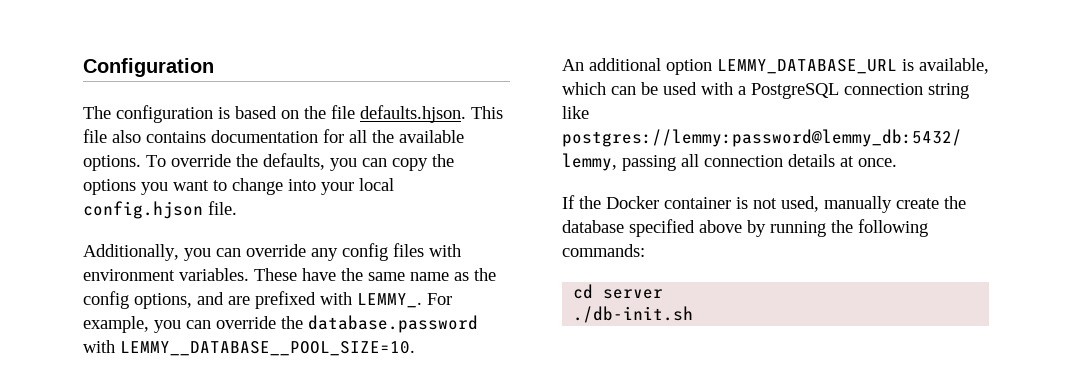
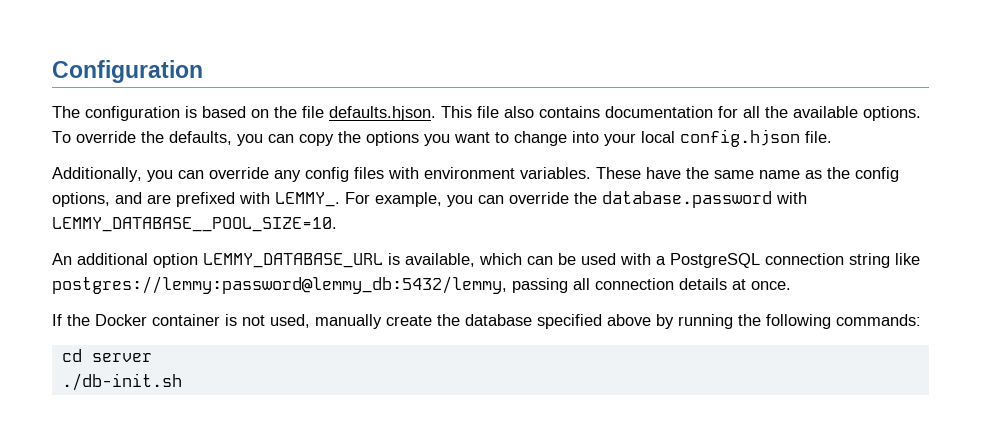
[120,341,415,356] LEMMY__DATABASE__POOL_SIZE=10. -> [52,217,337,232] LEMMY_DATABASE__POOL_SIZE=10.

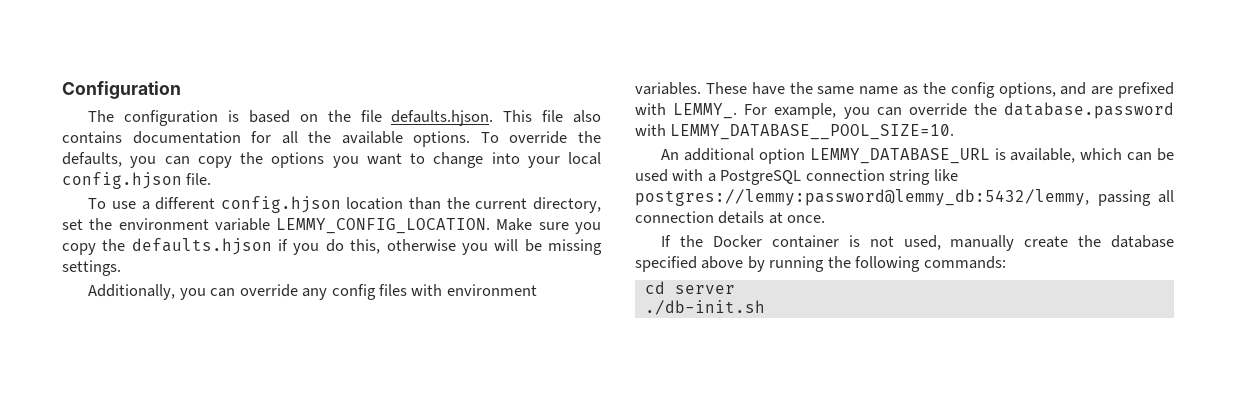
(832, 137) none -> [88,196,602,213] [62,218,602,234] [62,238,603,255] [62,260,121,276] // To use a different config.hjson location than the current directory, set the environment variable LEMMY_CONFIG_LOCATION. Make sure you copy the defaults.hjson if you do this, otherwise you will be missing settings.

